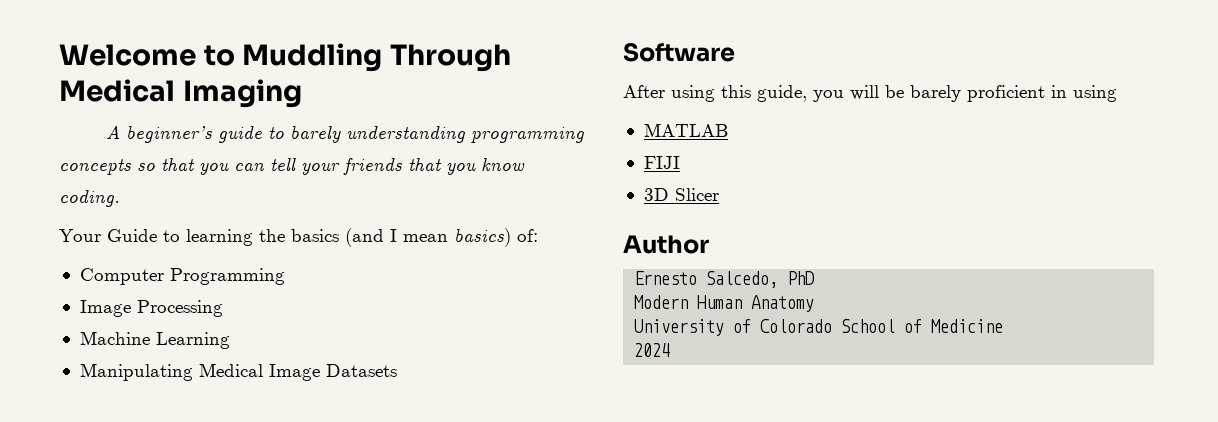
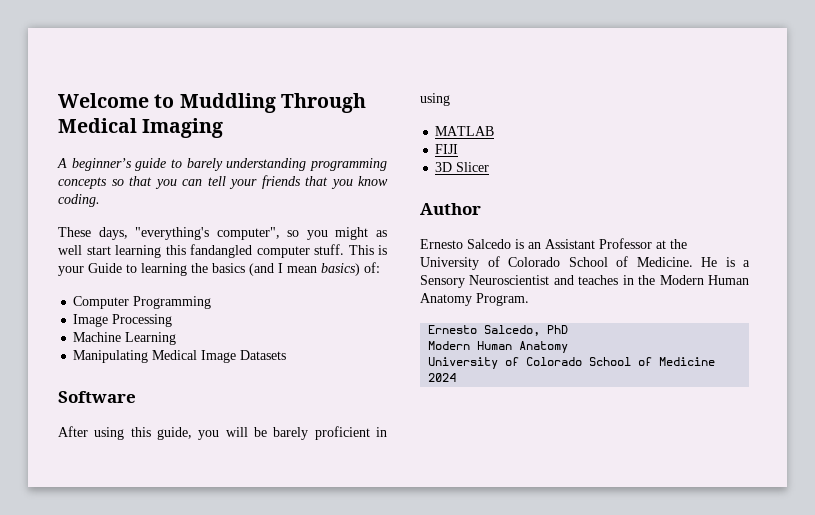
[59,229,101,242] Your -> [58,227,387,240] [58,244,387,258] [58,266,84,276] These days, "everything's computer", so you might as well start learning this fandangled computer stuff. This is your
(709, 244) none -> [420,238,687,249] [420,256,750,270] [420,275,749,288] [420,293,529,306] // Ernesto Salcedo is an Assistant Professor at the University of Colorado School of Medicine. He is a Sensory Neuroscientist and teaches in the Modern Human Anatomy Program.

